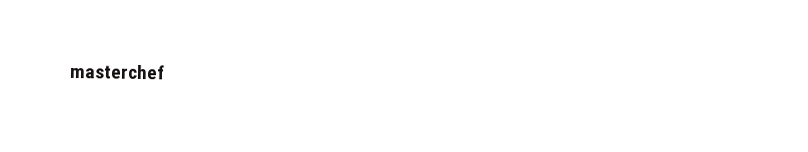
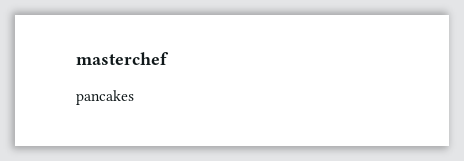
(165, 71) none -> [76,90,134,105] // pancakes

